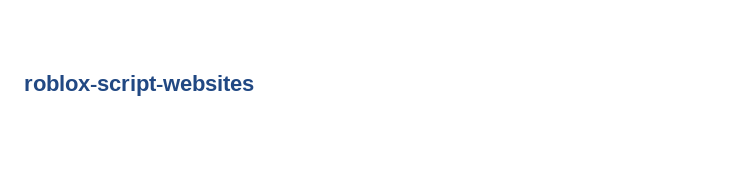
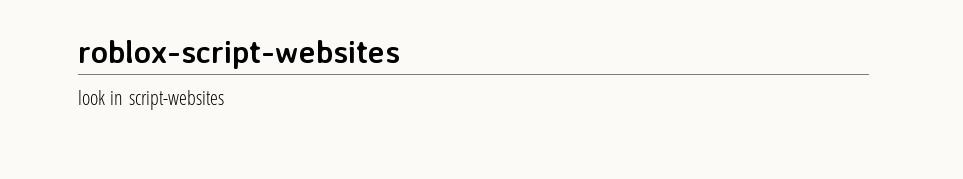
(254, 85) none -> [78,90,224,110] // look in script-websites

